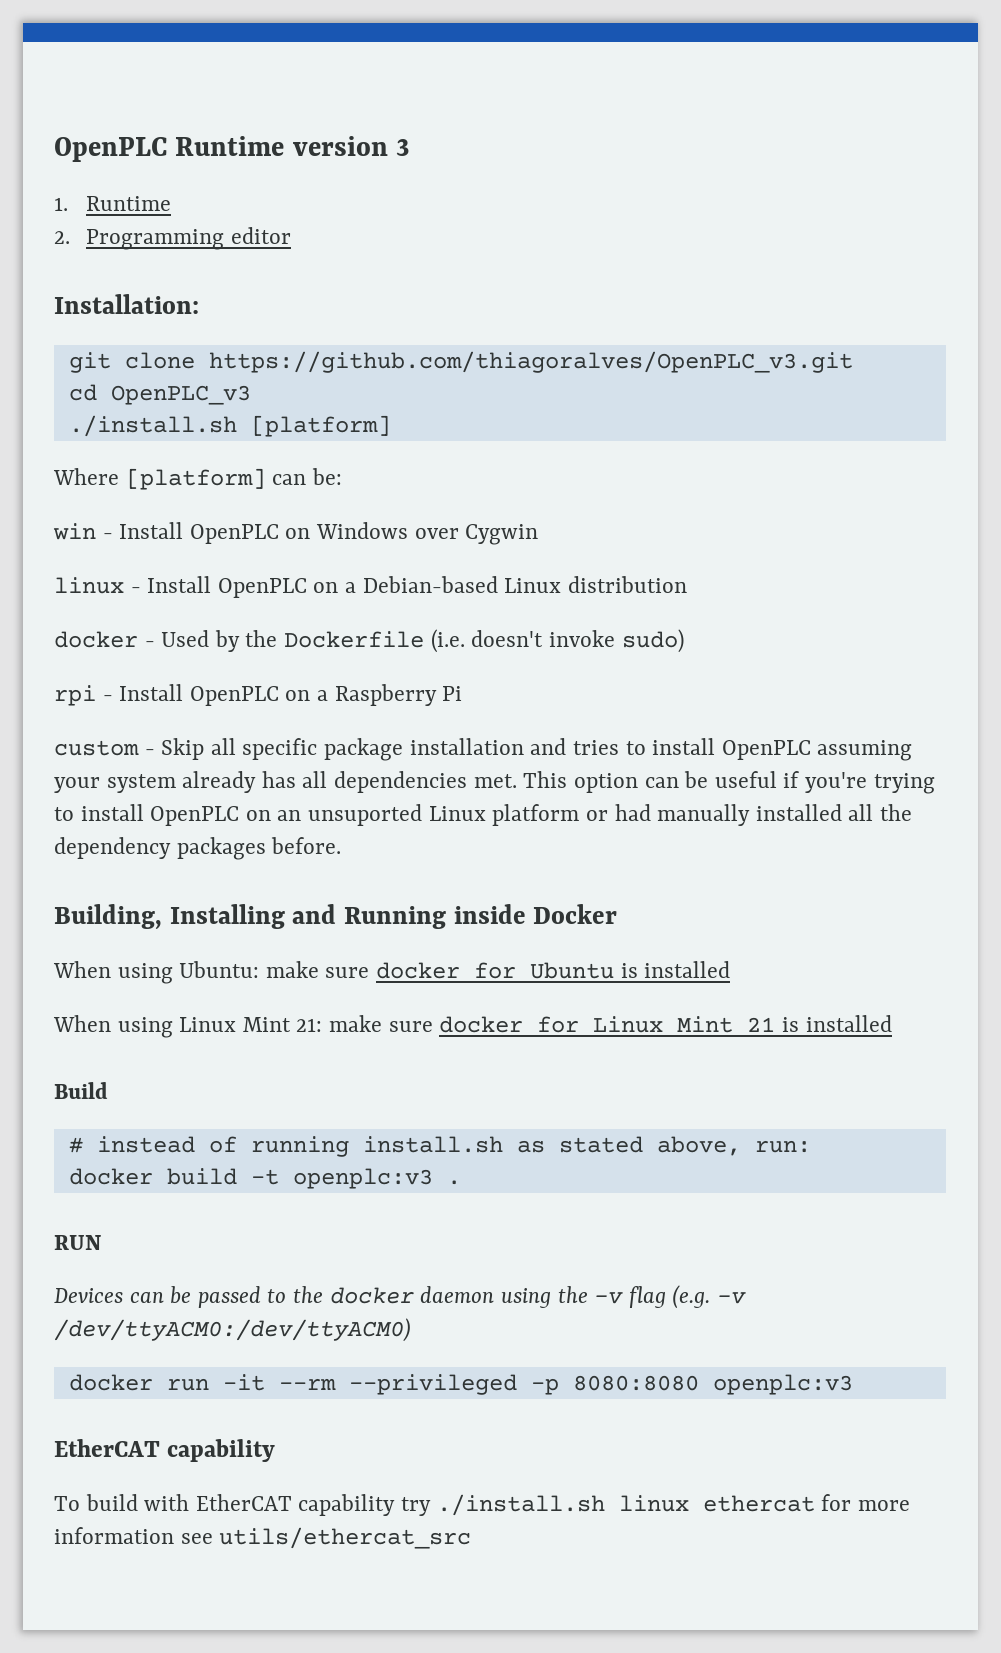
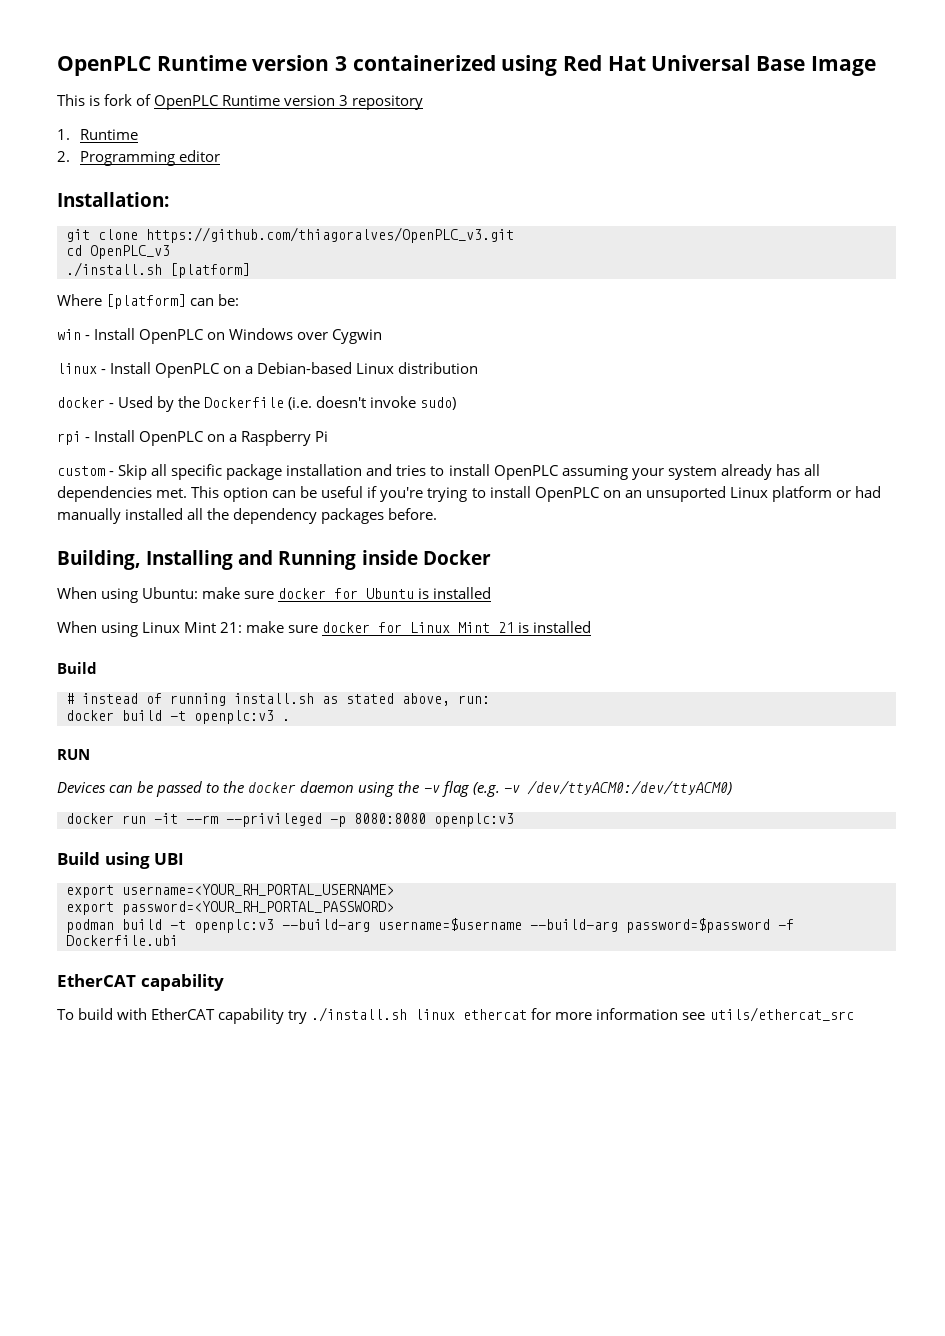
[54,136,410,162] OpenPLC Runtime version 3 -> [57,55,876,76] [57,94,424,110] OpenPLC Runtime version 3 containerized using Red Hat Universal Base Image // This is fork of OpenPLC Runtime version 3 repository
(853, 1384) none -> [57,852,185,869] [66,884,394,898] [66,901,394,915] [66,918,794,933] [66,935,178,946] // Build using UBI // export username=<YOUR_RH_PORTAL_USERNAME> // export password=<YOUR_RH_PORTAL_PASSWORD> // podman build -t openplc:v3 --build-arg username=$username --build-arg password=$password -f Dockerfile.ubi

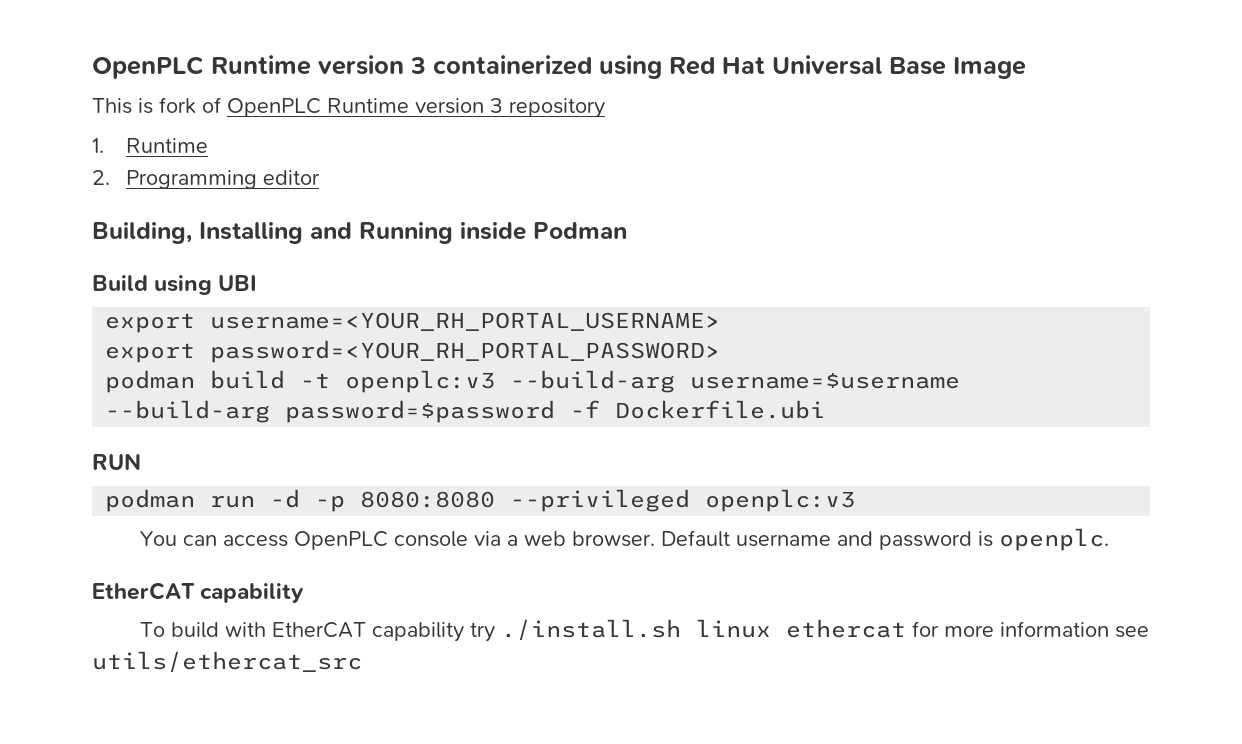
[57,192,169,207] [66,227,514,243] [66,245,170,259] [66,262,250,278] [57,294,240,309] [57,328,383,344] [57,362,479,378] [57,396,457,412] [57,430,329,446] [57,464,820,480] [57,486,881,502] [57,508,438,524] // Installation: // git clone https://github.com/thiagoralves/OpenPLC_v3.git // cd OpenPLC_v3 // ./install.sh [platform] // Where [platform] can be: // win - Install OpenPLC on Windows over Cygwin // linux - Install OpenPLC on a Debian-based Linux distribution // docker - Used by the Dockerfile (i.e. doesn't invoke sudo) // rpi - Install OpenPLC on a Raspberry Pi // custom - Skip all specific package installation and tries to install OpenPLC assuming your system already has all dependencies met. This option can be useful if you're trying to install OpenPLC on an unsuported Linux platform or had manually installed all the dependency packages before. -> (320, 177) none
[422,550,491,565] [57,587,492,603] [57,621,592,637] [57,662,97,674] [66,693,490,706] [66,710,290,724] [57,749,90,760] [57,780,732,797] [66,813,514,827] Docker // When using Ubuntu: make sure docker for Ubuntu is installed // When using Linux Mint 21: make sure docker for Linux Mint 21 is installed // Build // # instead of running install.sh as stated above, run: // docker build -t openplc:v3 . // RUN // Devices can be passed to the docker daemon using the -v flag (e.g. -v /dev/ttyACM0:/dev/ttyACM0) // docker run -it --rm --privileged -p 8080:8080 openplc:v3 -> [533,222,627,239] Podman
(178, 940) none -> [92,453,141,470] [105,489,856,512] [140,528,1110,551] // RUN // podman run -d -p 8080:8080 --privileged openplc:v3 // You can access OpenPLC console via a web browser. Default username and password is openplc.

